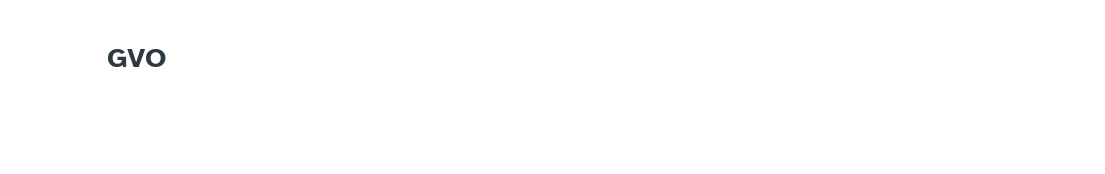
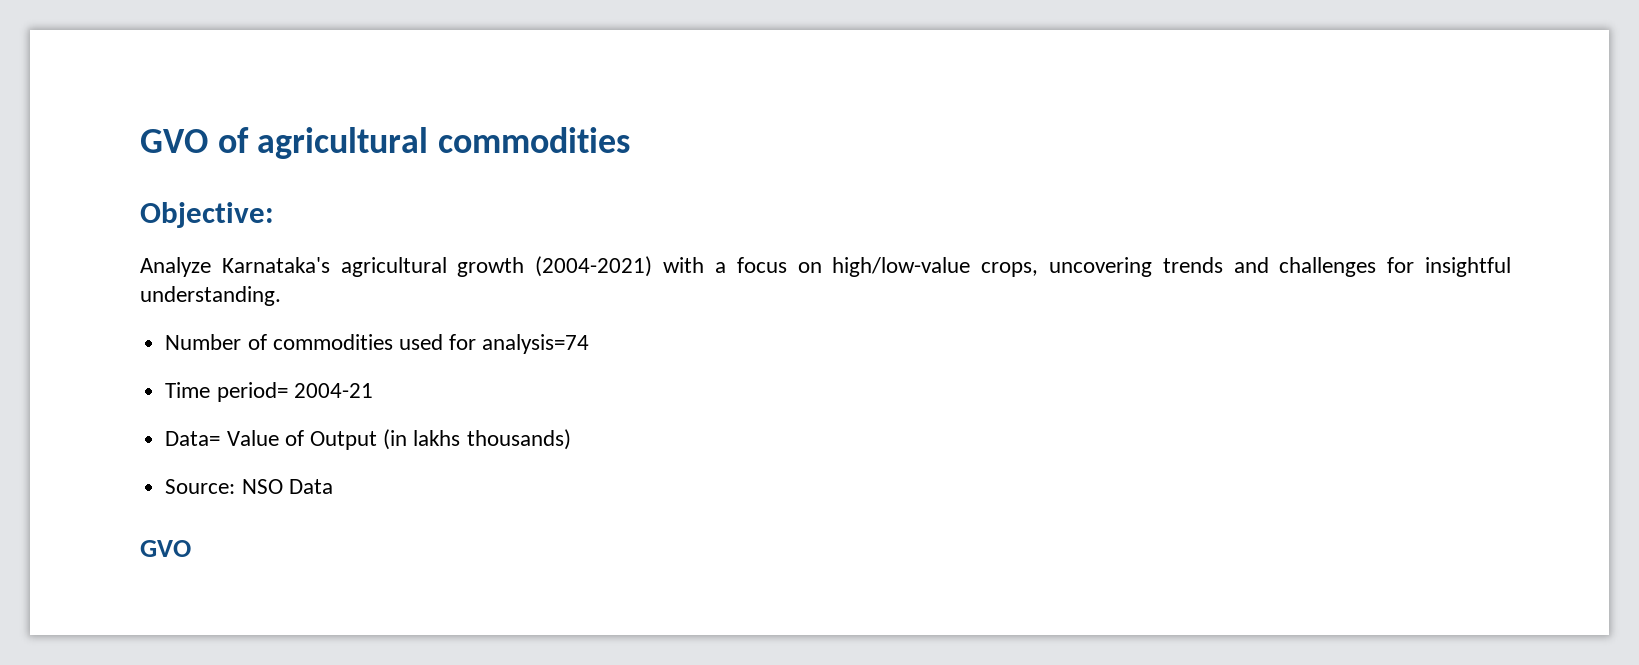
[107,49,166,67] GVO -> [140,127,631,159] [140,202,274,228] [140,256,1511,277] [140,286,281,306] [165,334,590,354] [165,382,373,402] [165,429,571,450] [165,479,333,494] [140,540,191,557] GVO of agricultural commodities // Objective: // Analyze Karnataka's agricultural growth (2004-2021) with a focus on high/low-value crops, uncovering trends and challenges for insightful understanding. // Number of commodities used for analysis=74 // Time period= 2004-21 // Data= Value of Output (in lakhs thousands) // Source: NSO Data // GVO

